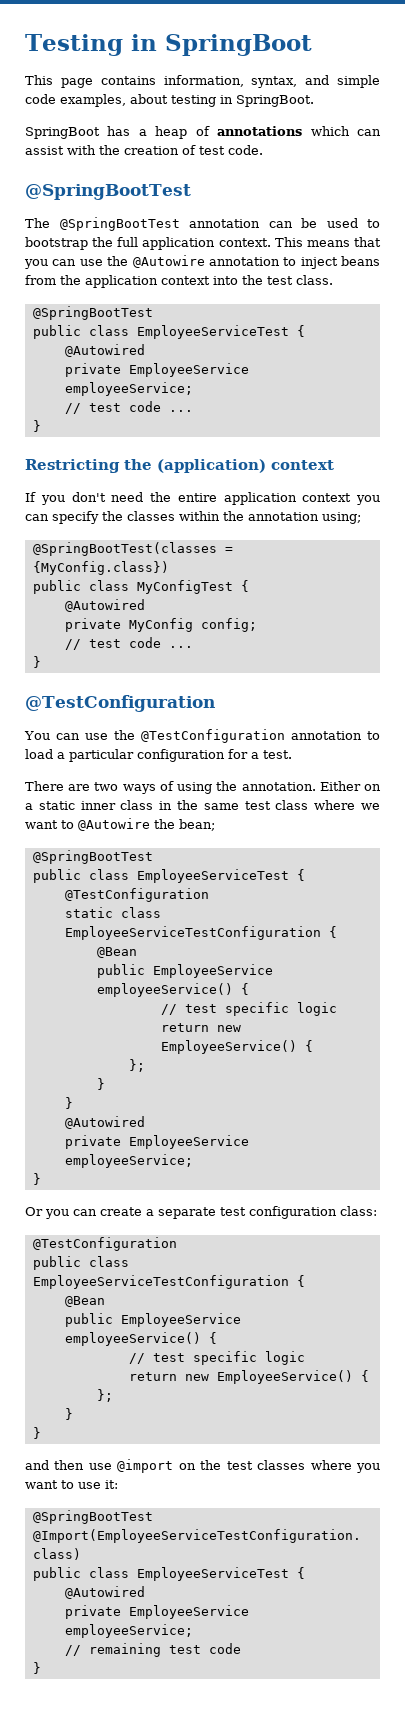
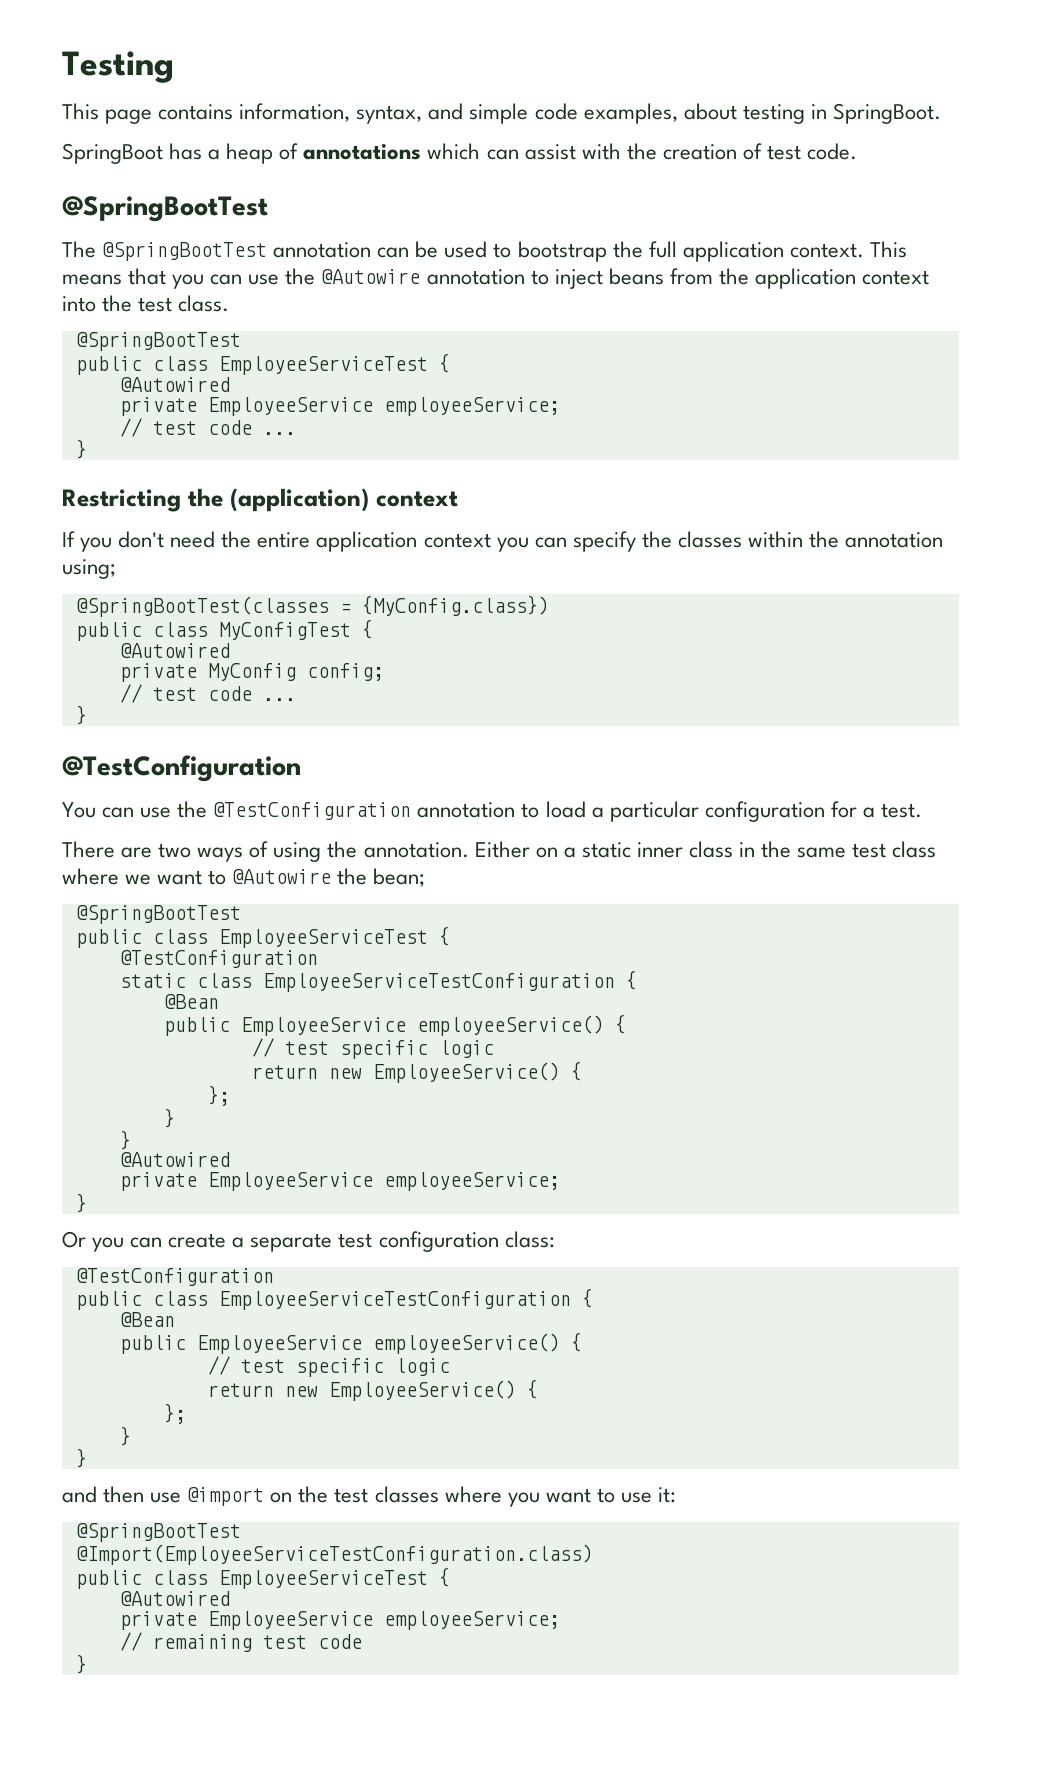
[130,34,312,56] in SpringBoot -> (174, 67) none

